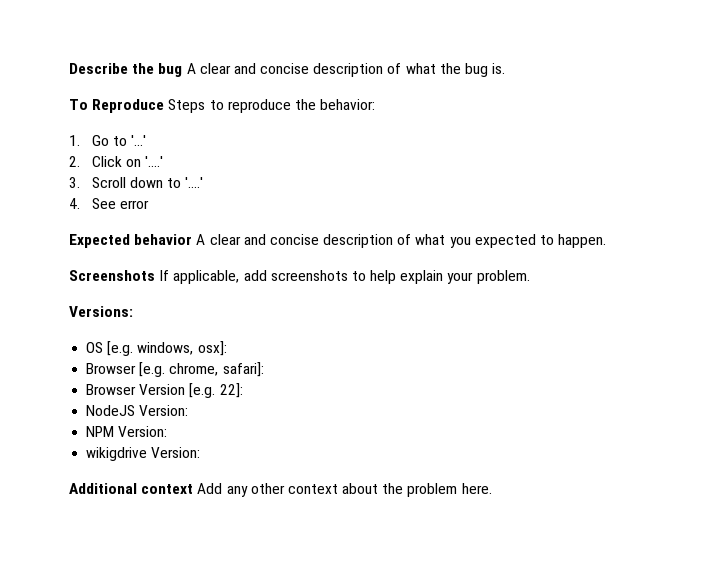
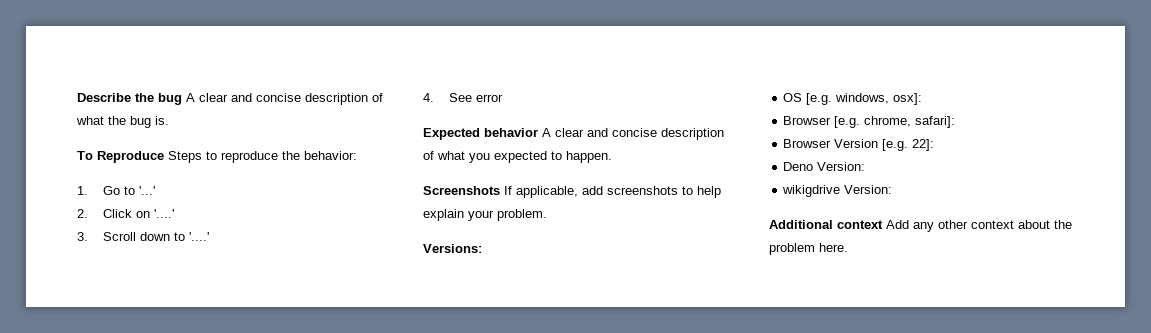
[86,405,189,416] [86,426,115,437] NodeJS Version: // NPM -> [783,162,814,171] Deno

